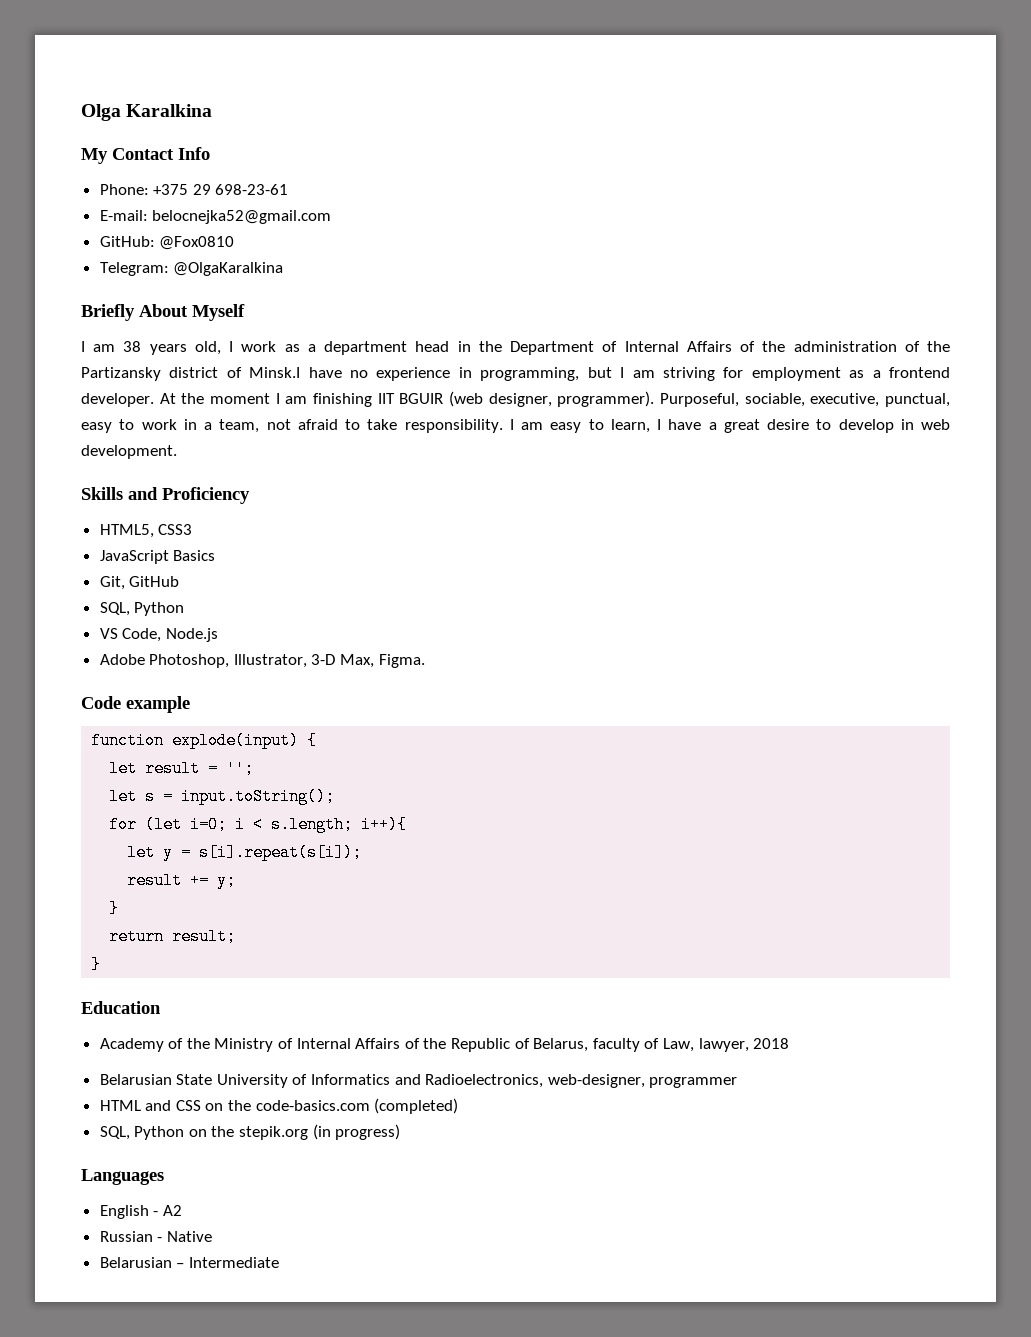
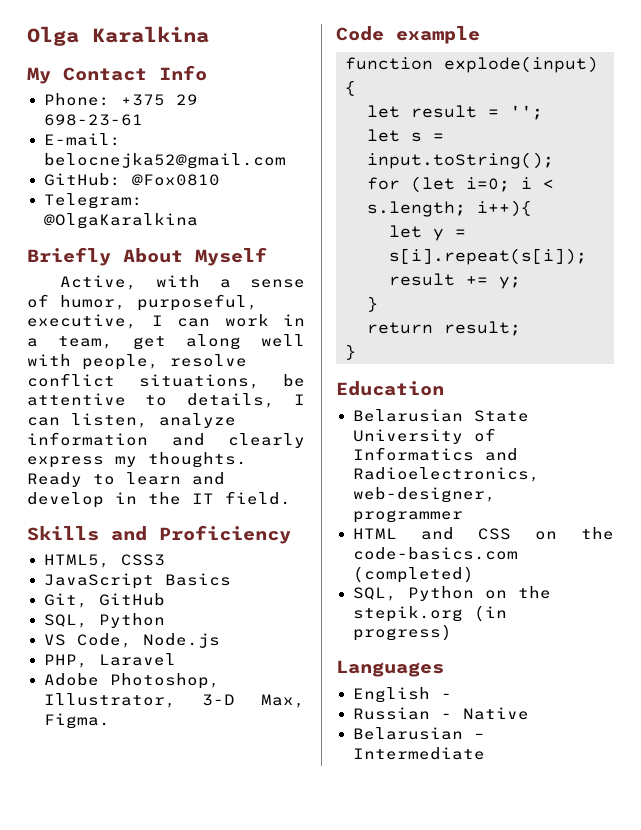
[81,341,950,355] [81,367,950,381] [81,391,950,407] [81,419,950,433] [81,445,177,459] I am 38 years old, I work as a department head in the Department of Internal Affairs of the administration of the Partizansky district of Minsk.I have no experience in programming, but I am striving for employment as a frontend developer. At the moment I am finishing IIT BGUIR (web designer, programmer). Purposeful, sociable, executive, punctual, easy to work in a team, not afraid to take responsibility. I am easy to learn, I have a great desire to develop in web development. -> [59,275,305,290] [27,294,258,311] [27,314,305,329] [27,334,305,350] [27,354,247,370] [27,373,305,389] [27,393,305,408] [27,413,236,428] [27,432,305,448] [27,452,247,468] [27,472,225,487] [27,491,291,508] Active, with a sense of humor, purposeful, executive, I can work in a team, get along well with people, resolve conflict situations, be attentive to details, I can listen, analyze information and clearly express my thoughts. Ready to learn and develop in the IT field.
(218, 635) none -> [43,653,176,668] // PHP, Laravel
[99,1038,790,1052] // Academy of the Ministry of Internal Affairs of the Republic of Belarus, faculty of Law, lawyer, 2018 -> (444, 388) none
[162,1205,182,1216] A2 -> (452, 696) none

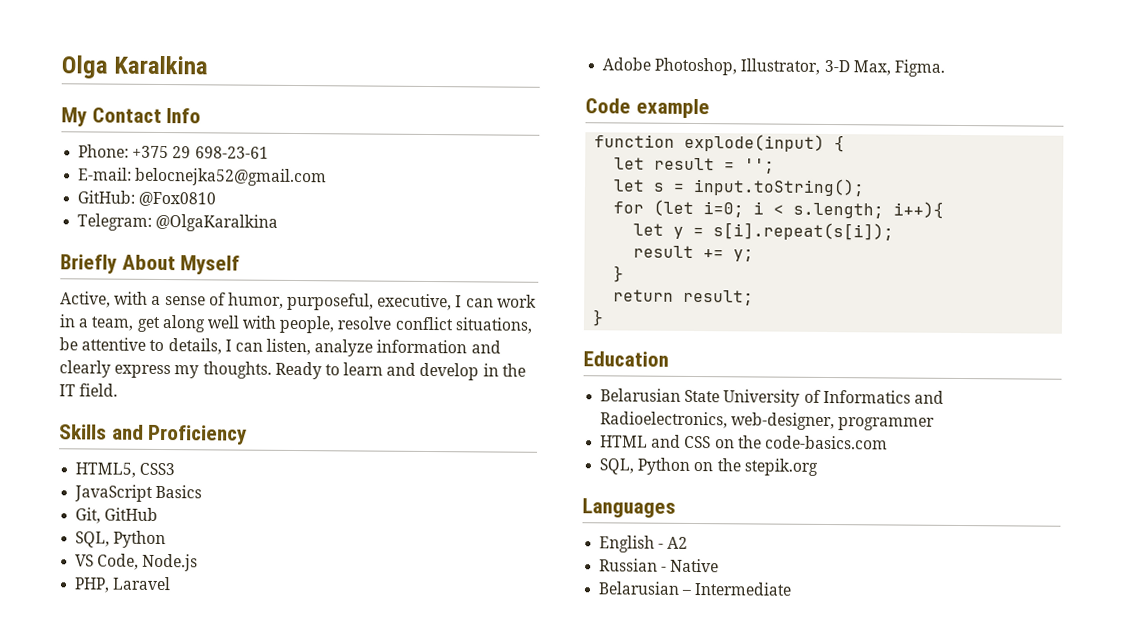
[352,566,474,583] (completed) -> (888, 442) none
[473,605,507,622] [352,624,452,641] (in progress) -> (818, 467) none
(452, 696) none -> [667,536,689,549] A2

